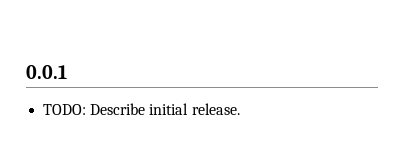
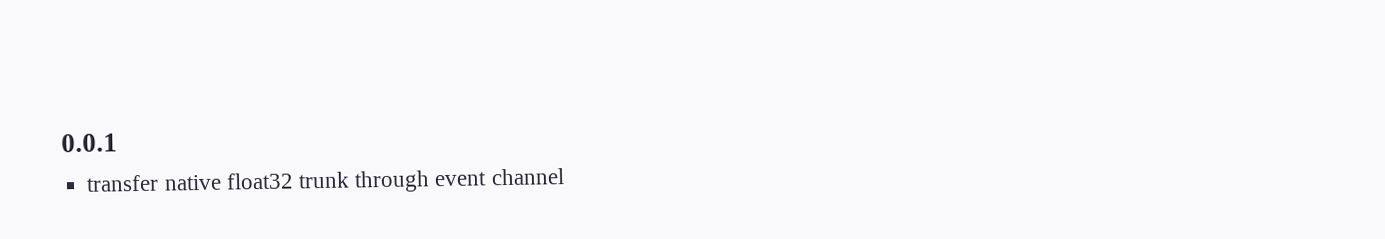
[43,103,240,115] TODO: Describe initial release. -> [86,168,565,193] transfer native float32 trunk through event channel

